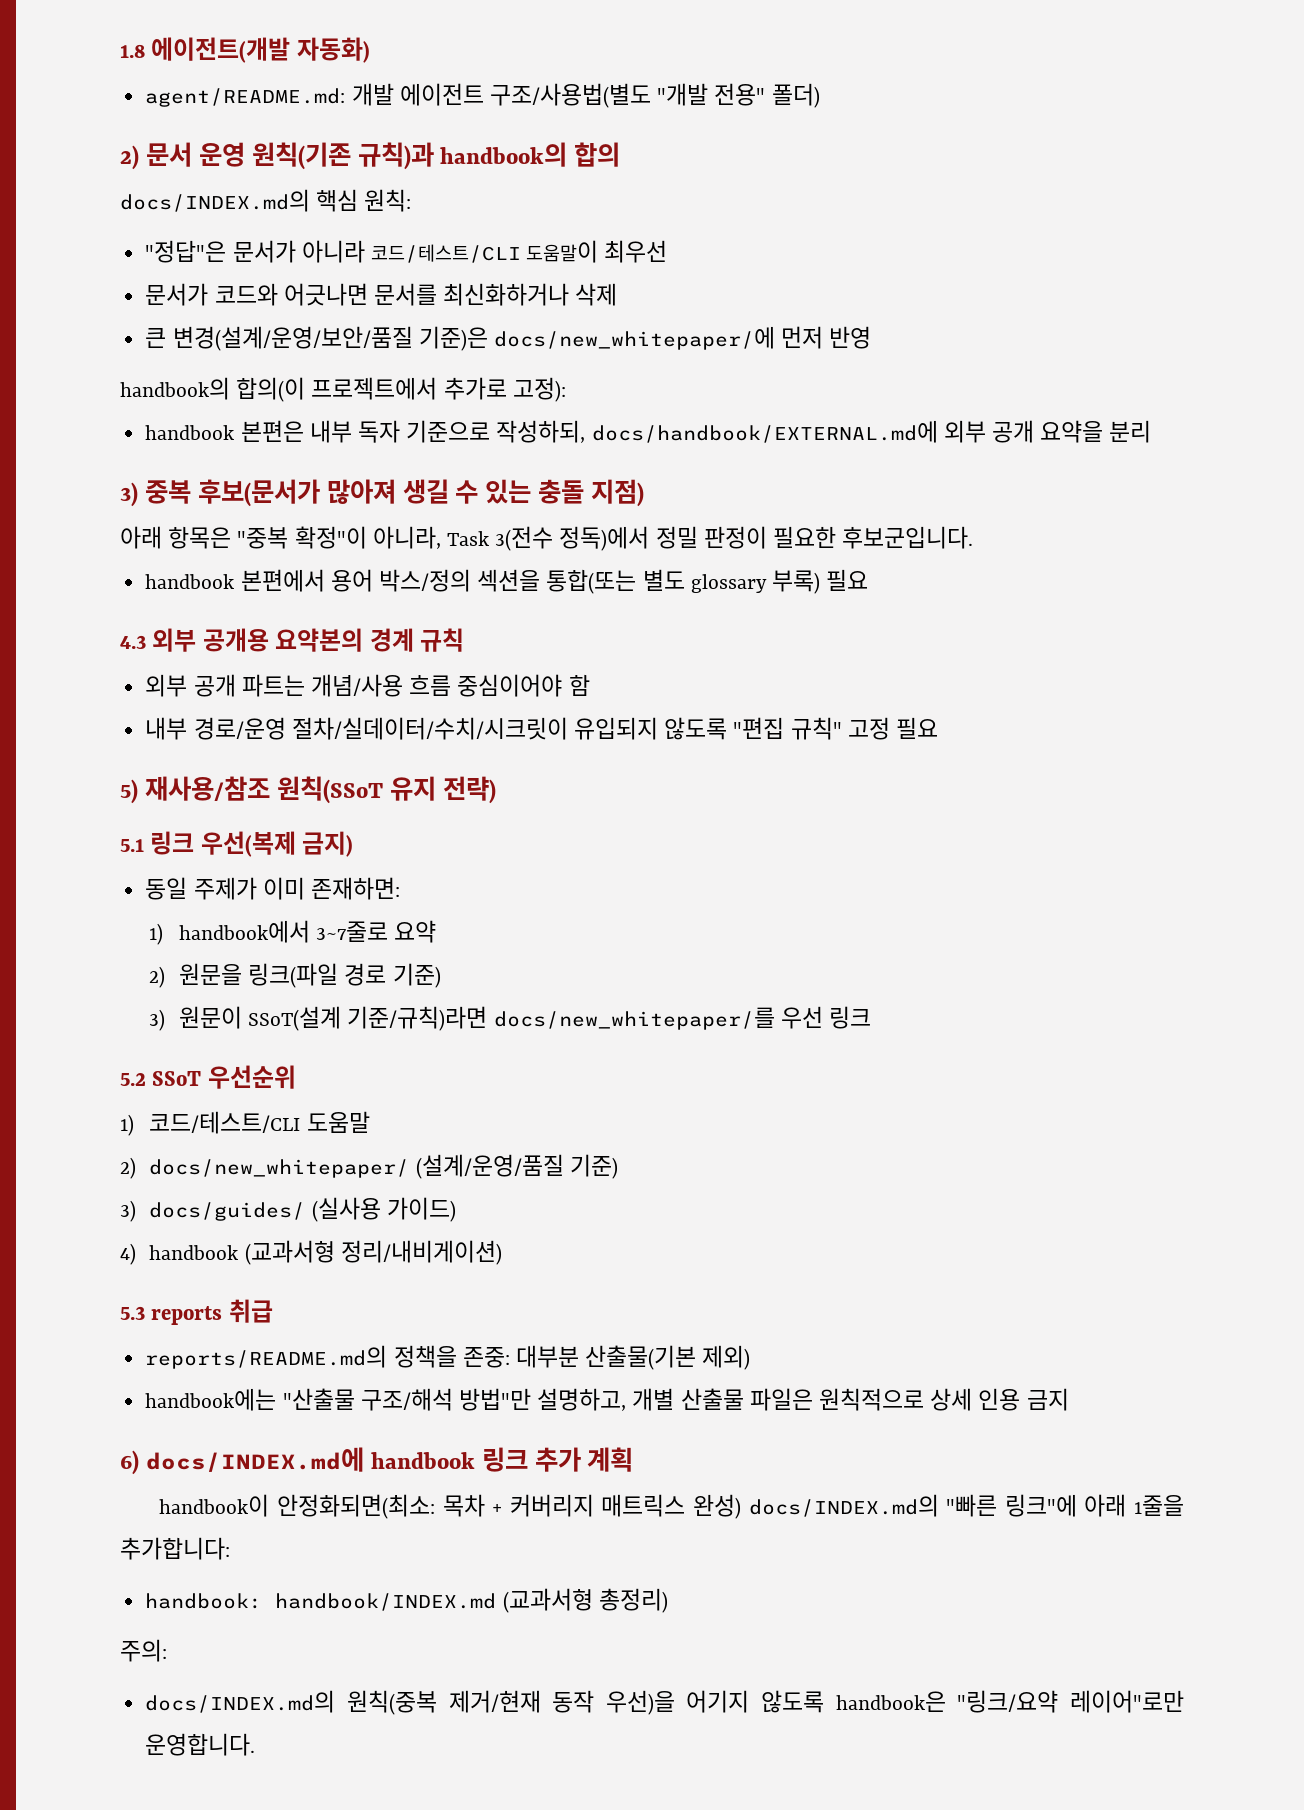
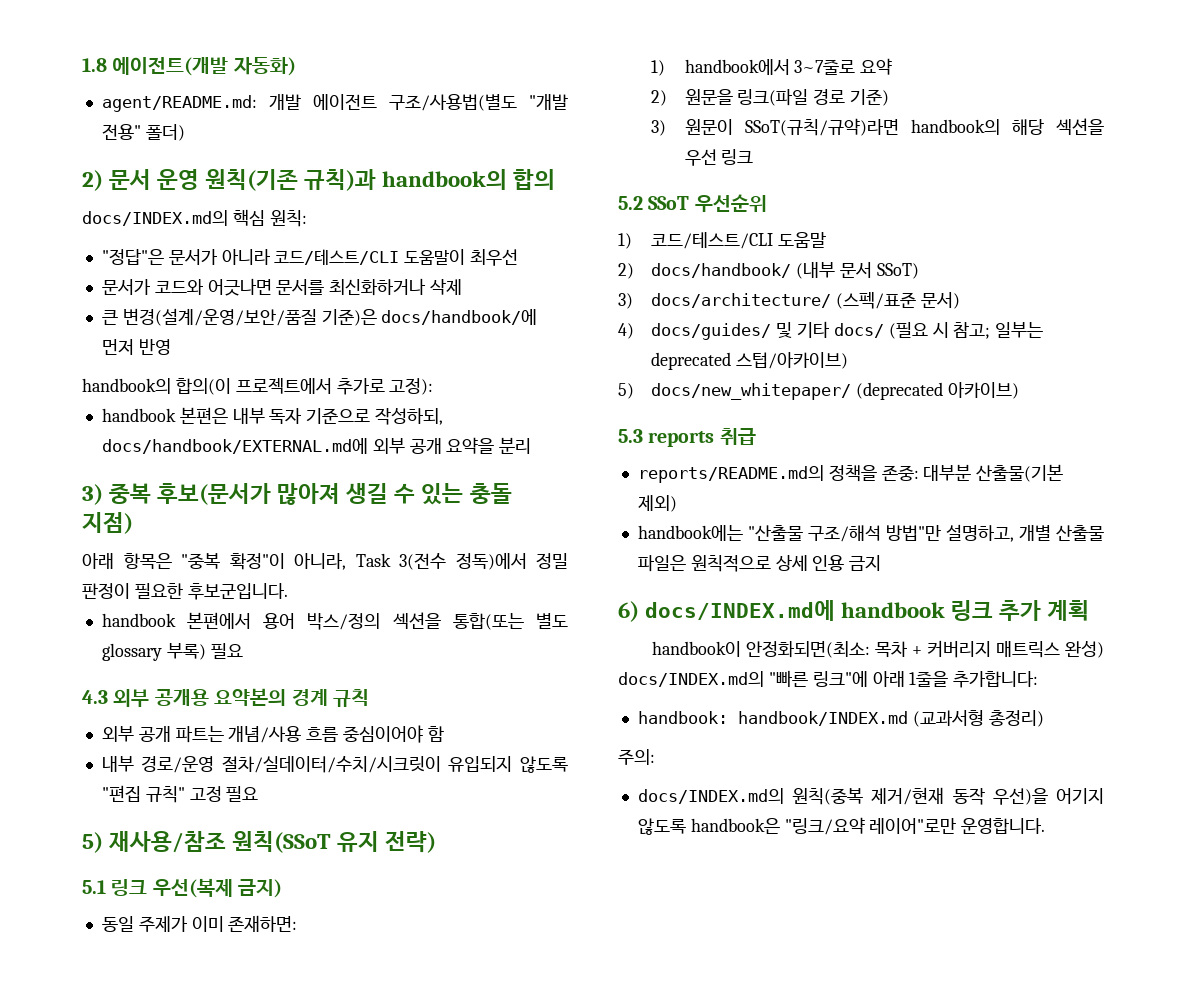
[493,326,775,350] docs/new_whitepaper/에 -> [381,309,538,325] docs/handbook/에
[248,1006,775,1031] SSoT(설계 기준/규칙)라면 docs/new_whitepaper/를 -> [744,118,1104,136] SSoT(규칙/규약)라면 handbook의 해당 섹션을
[149,1154,618,1179] [120,1197,456,1222] [120,1240,502,1265] docs/new_whitepaper/ (설계/운영/품질 기준) // 3) docs/guides/ (실사용 가이드) // 4) handbook (교과서형 정리/내비게이션) -> [651,262,919,279] [618,292,960,309] [618,321,1044,340] [651,352,849,370] [618,382,1019,400] docs/handbook/ (내부 문서 SSoT) // 3) docs/architecture/ (스펙/표준 문서) // 4) docs/guides/ 및 기타 docs/ (필요 시 참고; 일부는 deprecated 스텁/아카이브) // 5) docs/new_whitepaper/ (deprecated 아카이브)

